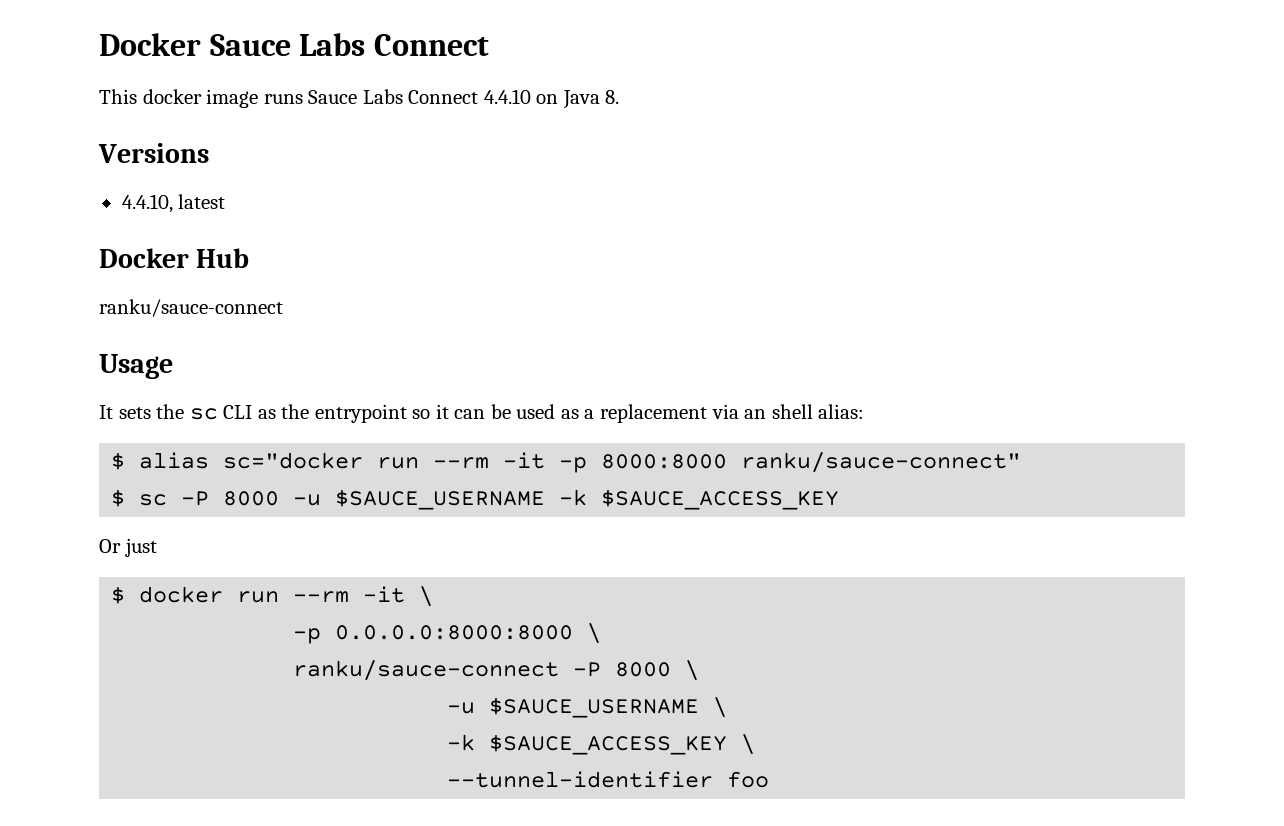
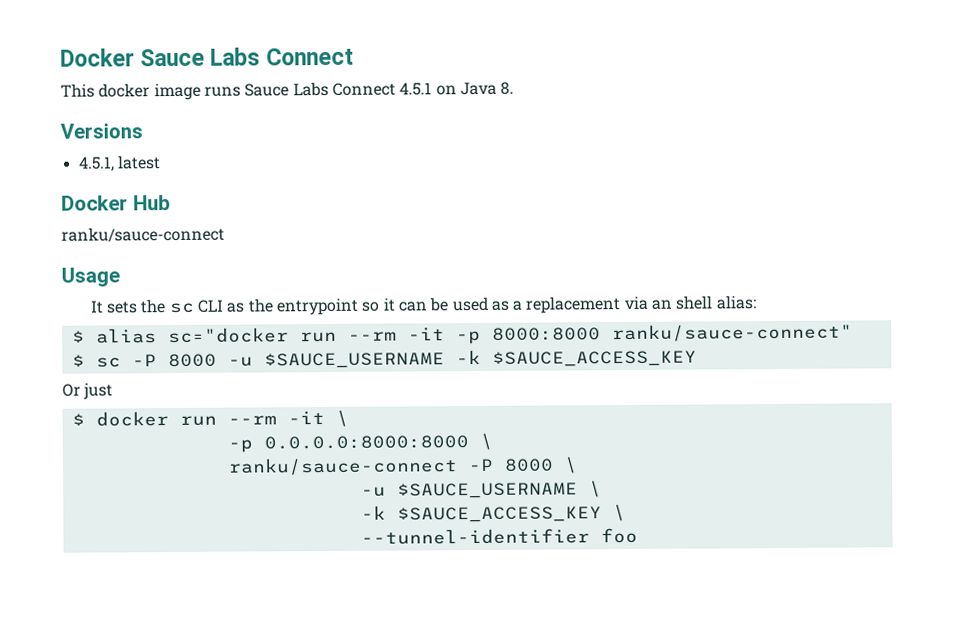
[483,89,531,104] 4.4.10 -> [399,82,433,96] 4.5.1
[121,194,173,213] 4.4.10, -> [77,156,115,172] 4.5.1,

